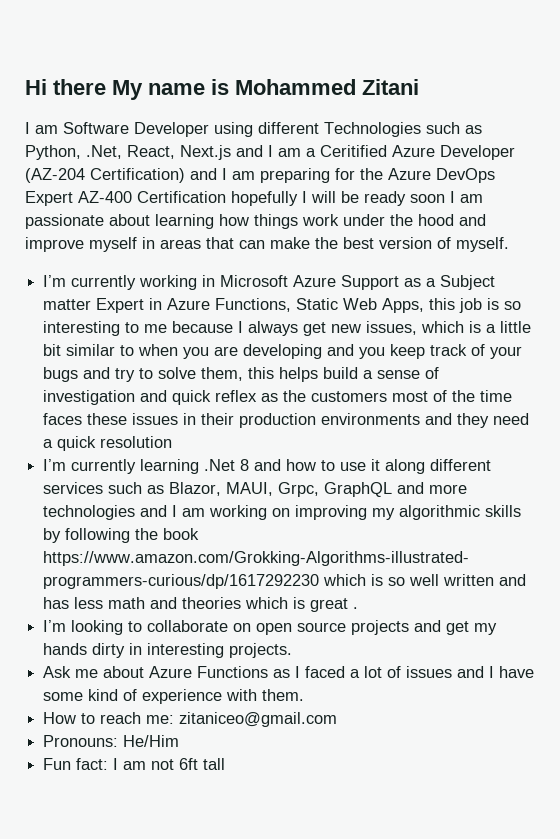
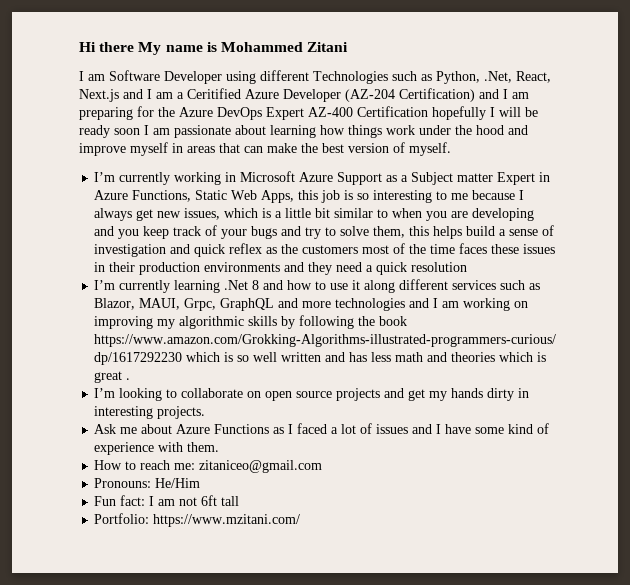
(226, 764) none -> [94,513,301,527] // Portfolio: https://www.mzitani.com/

